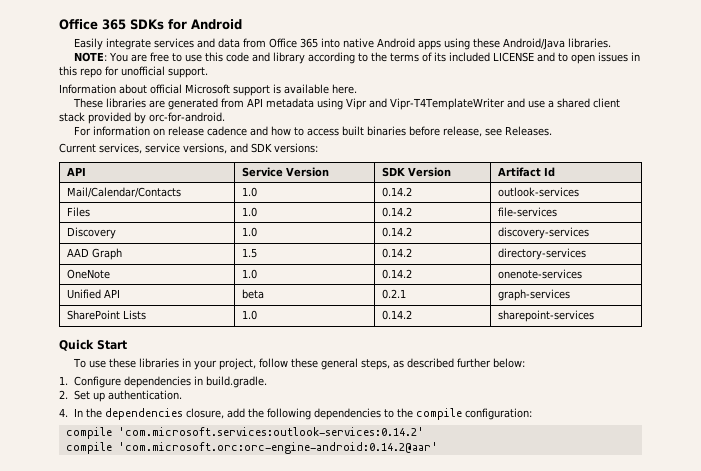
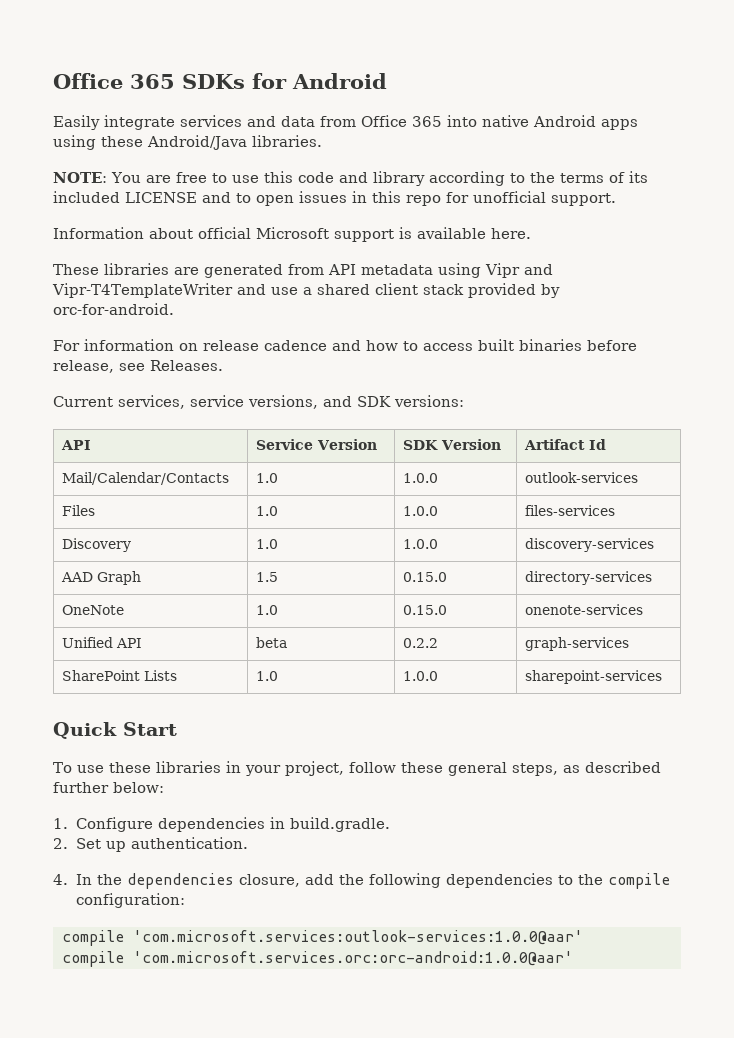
[381,187,412,197] 0.14.2 -> [402,473,438,483] 1.0.0
[381,207,412,217] [497,207,557,217] 0.14.2 | file-services -> [402,506,438,516] [524,505,615,516] 1.0.0 | files-services
[381,227,412,237] 0.14.2 -> [402,539,438,549] 1.0.0
[381,248,412,258] 0.14.2 -> [402,572,447,582] 0.15.0
[381,269,412,279] 0.14.2 -> [402,605,447,615] 0.15.0
[381,289,406,299] 0.2.1 -> [402,638,438,648] 0.2.2
[381,310,412,320] 0.14.2 -> [402,671,438,681] 1.0.0
[117,427,424,436] [65,442,438,454] 'com.microsoft.services:outlook-services:0.14.2' // compile 'com.microsoft.orc:orc-engine-android:0.14.2@aar' -> [133,930,583,945] [62,951,573,967] 'com.microsoft.services:outlook-services:1.0.0@aar' // compile 'com.microsoft.services.orc:orc-android:1.0.0@aar'

